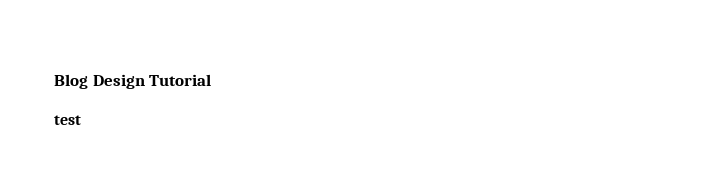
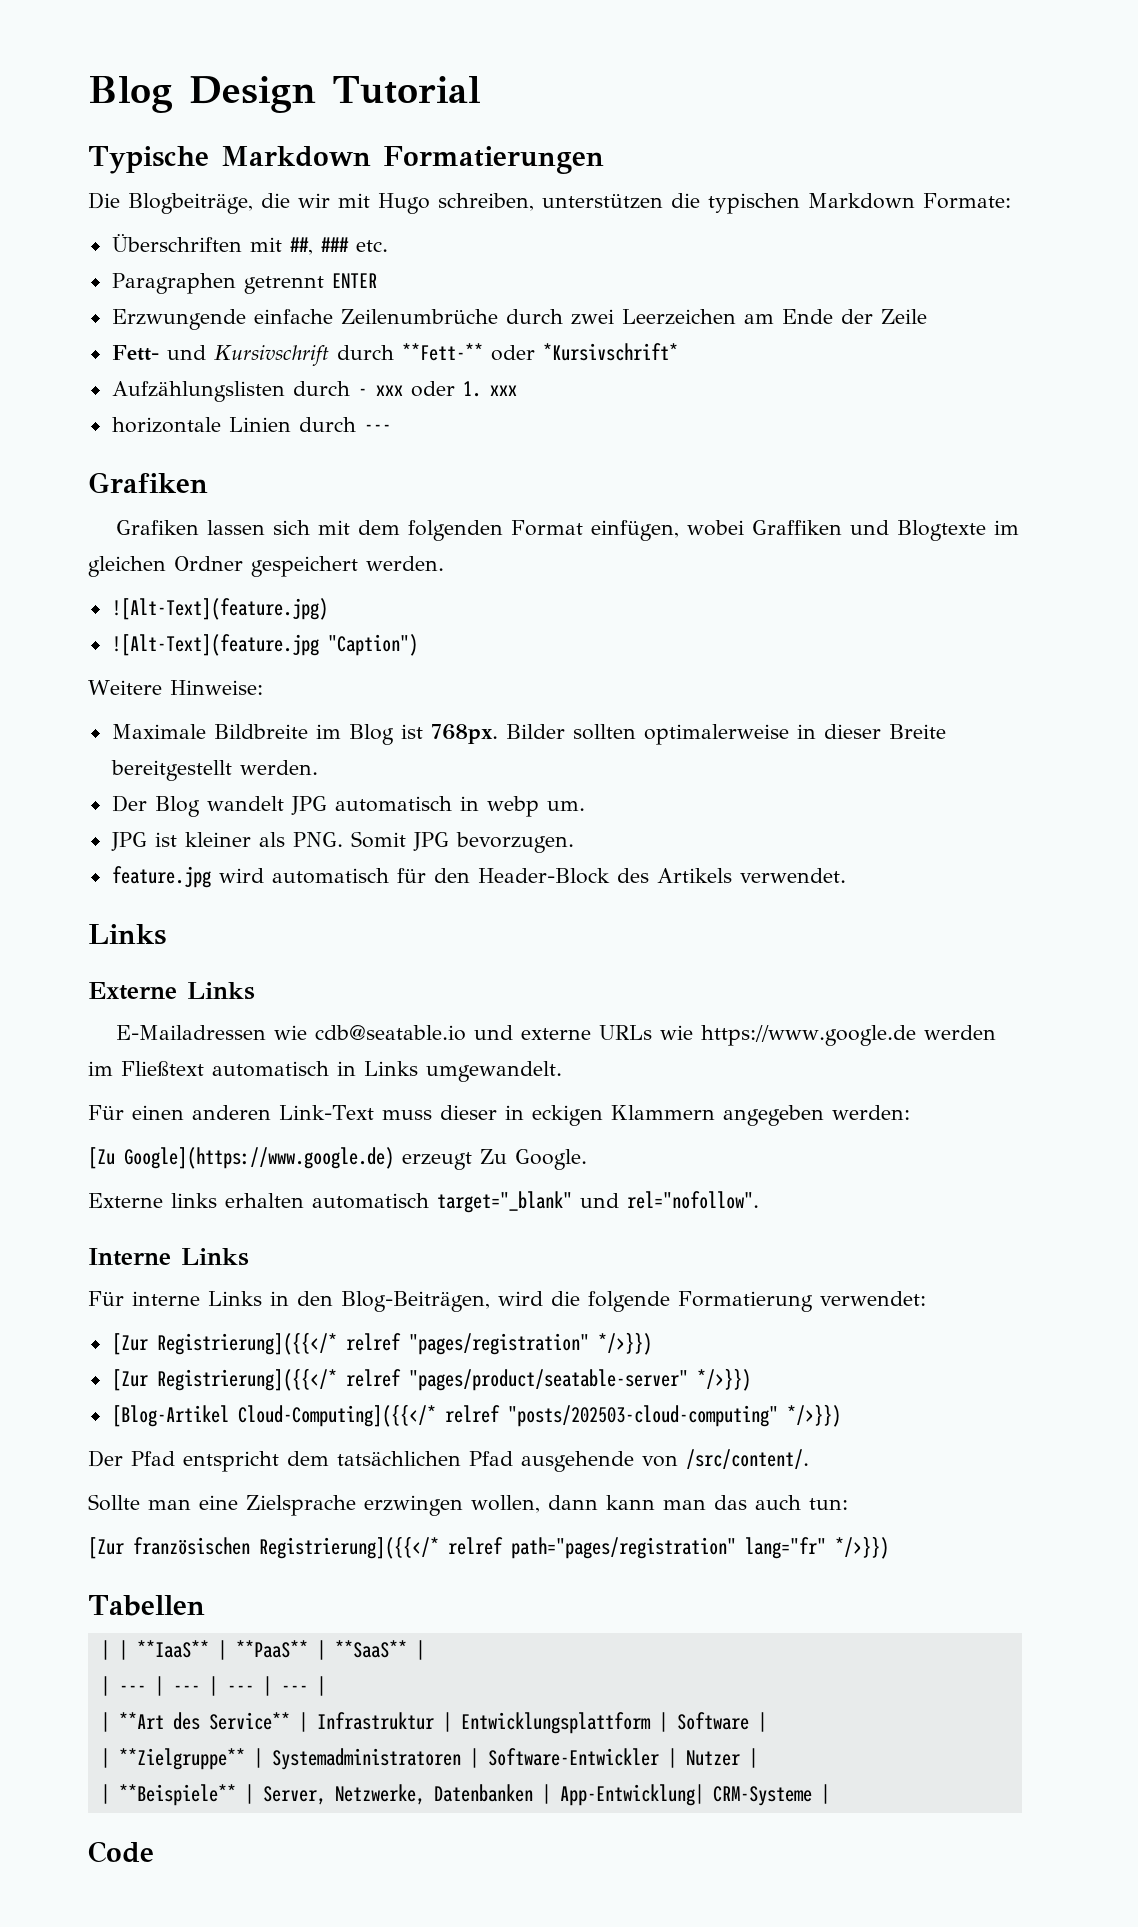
[54,115,81,125] test -> [88,146,604,174] [88,192,1011,214] [111,234,388,255] [111,273,377,294] [111,309,927,330] [111,343,678,366] [111,381,517,402] [111,417,391,433] [88,472,208,493] [116,520,1020,541] [88,556,444,577] [111,598,328,620] [111,634,418,656] [88,680,263,695] [111,724,946,745] [110,760,318,781] [111,795,585,817] [110,831,574,853] [111,866,846,888] [88,924,166,945] [88,982,255,1000] [116,1025,997,1046] [88,1061,562,1082] [88,1105,910,1126] [88,1147,587,1170] [88,1191,759,1213] [88,1248,249,1266] [88,1291,926,1312] [111,1332,652,1355] [111,1368,751,1391] [111,1404,841,1427] [88,1449,809,1472] [88,1494,848,1516] [88,1536,889,1559] [88,1595,205,1616] [100,1640,425,1660] [100,1676,326,1696] [100,1712,767,1734] [100,1748,758,1770] [100,1784,830,1806] [88,1841,154,1863] Typische Markdown Formatierungen // Die Blogbeiträge, die wir mit Hugo schreiben, unterstützen die typischen Markdown Formate: // Überschriften mit ##, ### etc. // Paragraphen getrennt ENTER // Erzwungende einfache Zeilenumbrüche durch zwei Leerzeichen am Ende der Zeile // Fett- und Kursivschrift durch **Fett-** oder *Kursivschrift* // Aufzählungslisten durch - xxx oder 1. xxx // horizontale Linien durch --- // Grafiken // Grafiken lassen sich mit dem folgenden Format einfügen, wobei Graffiken und Blogtexte im gleichen Ordner gespeichert werden. // ![Alt-Text](feature.jpg) // ![Alt-Text](feature.jpg "Caption") // Weitere Hinweise: // Maximale Bildbreite im Blog ist 768px. Bilder sollten optimalerweise in dieser Breite bereitgestellt werden. // Der Blog wandelt JPG automatisch in webp um. // JPG ist kleiner als PNG. Somit JPG bevorzugen. // feature.jpg wird automatisch für den Header-Block des Artikels verwendet. // Links // Externe Links // E-Mailadressen wie cdb@seatable.io und externe URLs wie https://www.google.de werden im Fließtext automatisch in Links umgewandelt. // Für einen anderen Link-Text muss dieser in eckigen Klammern angegeben werden: // [Zu Google](https://www.google.de) erzeugt Zu Google. // Externe links erhalten automatisch target="_blank" und rel="nofollow". // Interne Links // Für interne Links in den Blog-Beiträgen, wird die folgende Formatierung verwendet: // [Zur Registrierung]({{</* relref "pages/registration" */>}}) // [Zur Registrierung]({{</* relref "pages/product/seatable-server" */>}}) // [Blog-Artikel Cloud-Computing]({{</* relref "posts/202503-cloud-computing" */>}}) // Der Pfad entspricht dem tatsächlichen Pfad ausgehende von /src/content/. // Sollte man eine Zielsprache erzwingen wollen, dann kann man das auch tun: // [Zur französischen Registrierung]({{</* relref path="pages/registration" lang="fr" */>}}) // Tabellen // | | **IaaS** | **PaaS** | **SaaS** | // | --- | --- | --- | --- | // | **Art des Service** | Infrastruktur | Entwicklungsplattform | Software | // | **Zielgruppe** | Systemadministratoren | Software-Entwickler | Nutzer | // | **Beispiele** | Server, Netzwerke, Datenbanken | App-Entwicklung| CRM-Systeme | // Code

